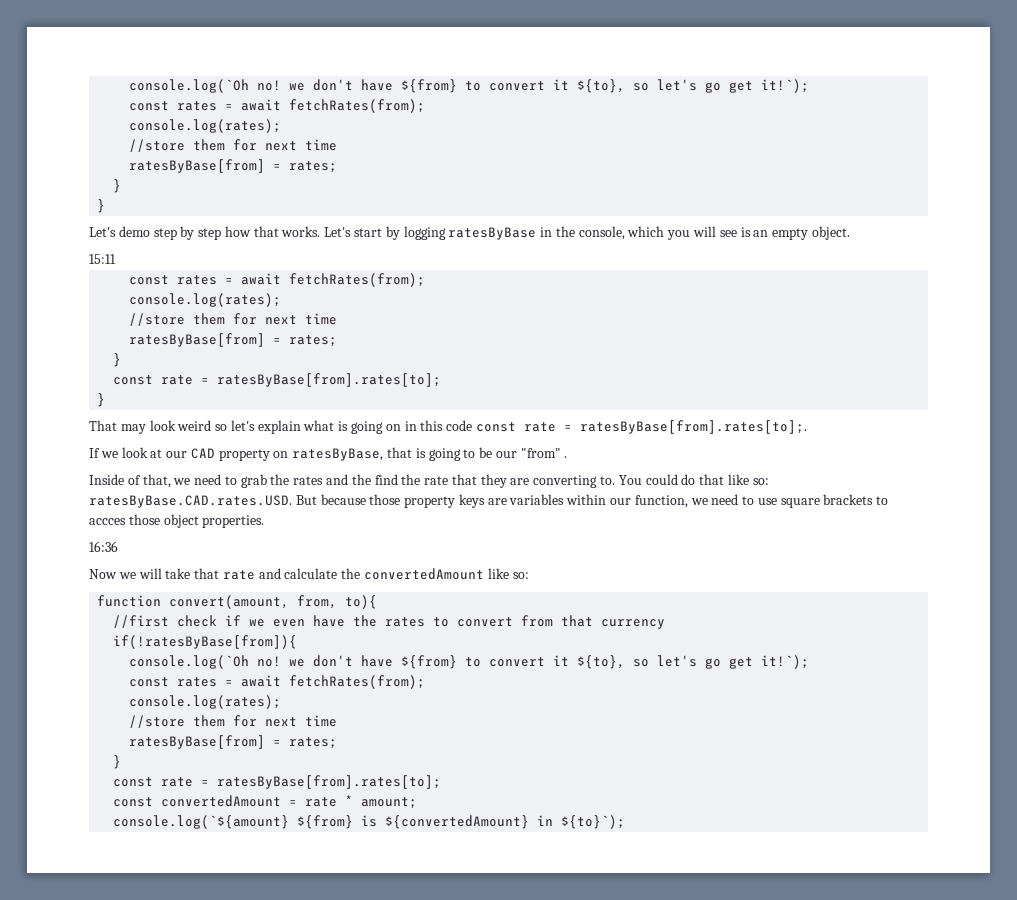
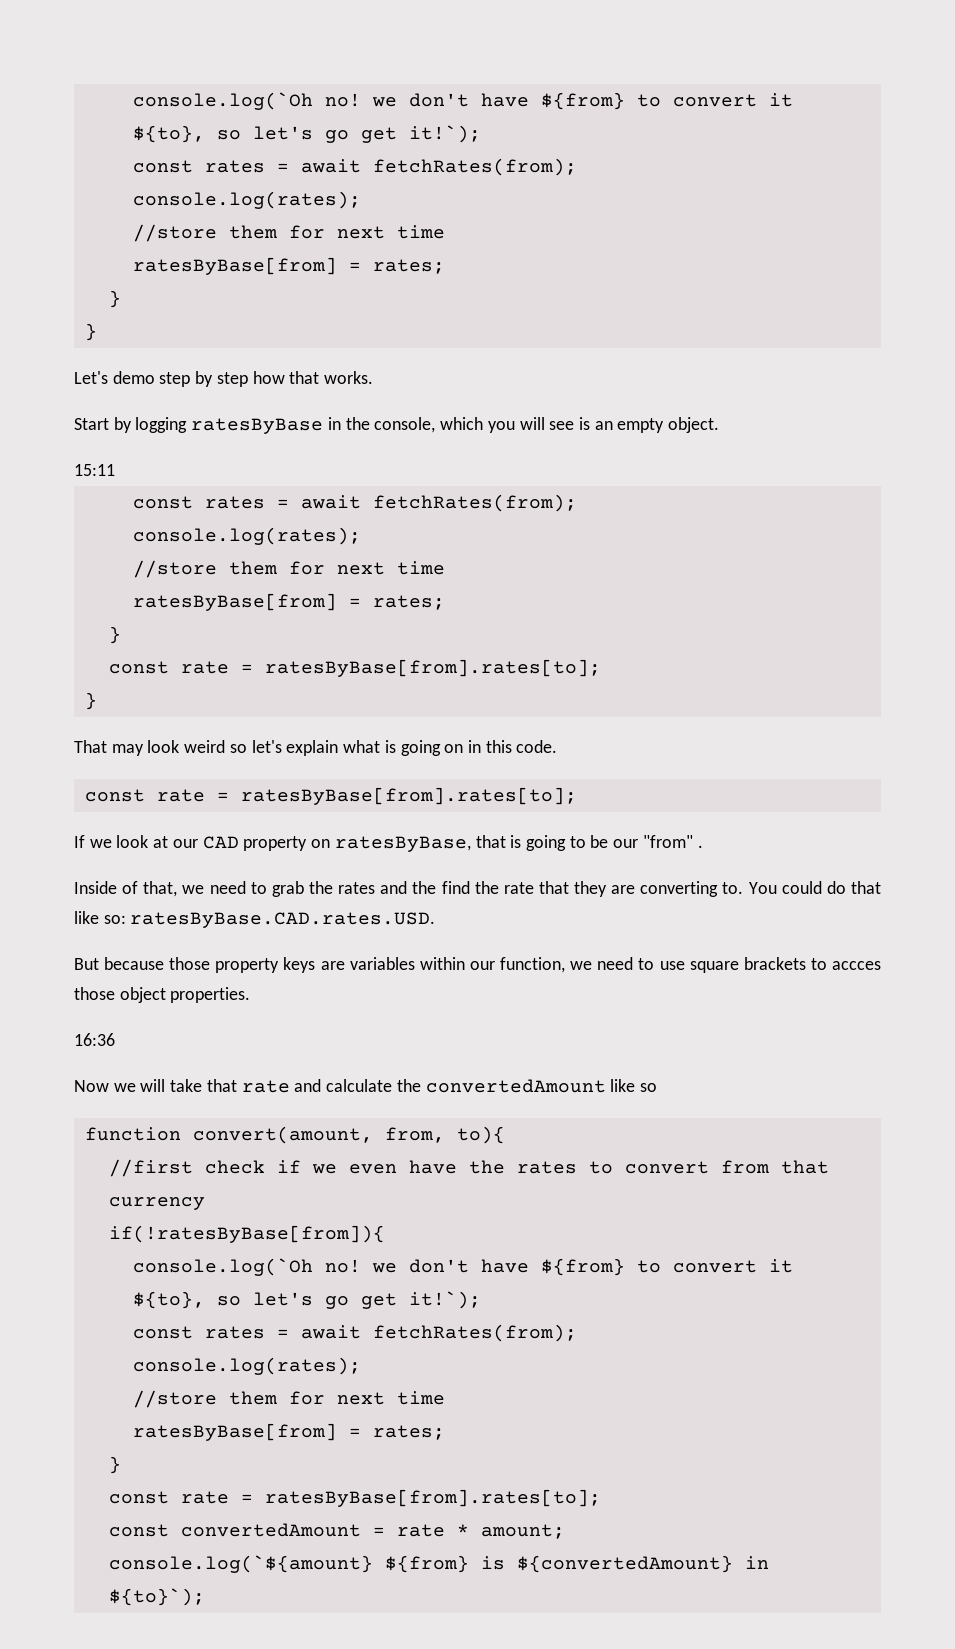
[324,227,383,237] Let's start -> [74,418,109,430] // Start
[446,420,807,434] code const rate = ratesByBase[from].rates[to];. -> [516,740,558,753] [84,787,577,805] code. // const rate = ratesByBase[from].rates[to];
(292, 501) none -> (436, 920) //
[512,572,529,579] so: -> [639,1083,657,1092] so

